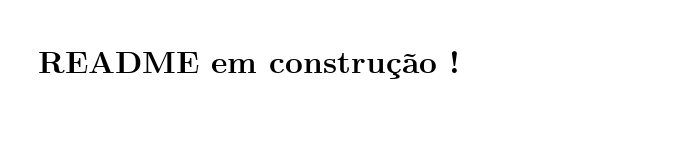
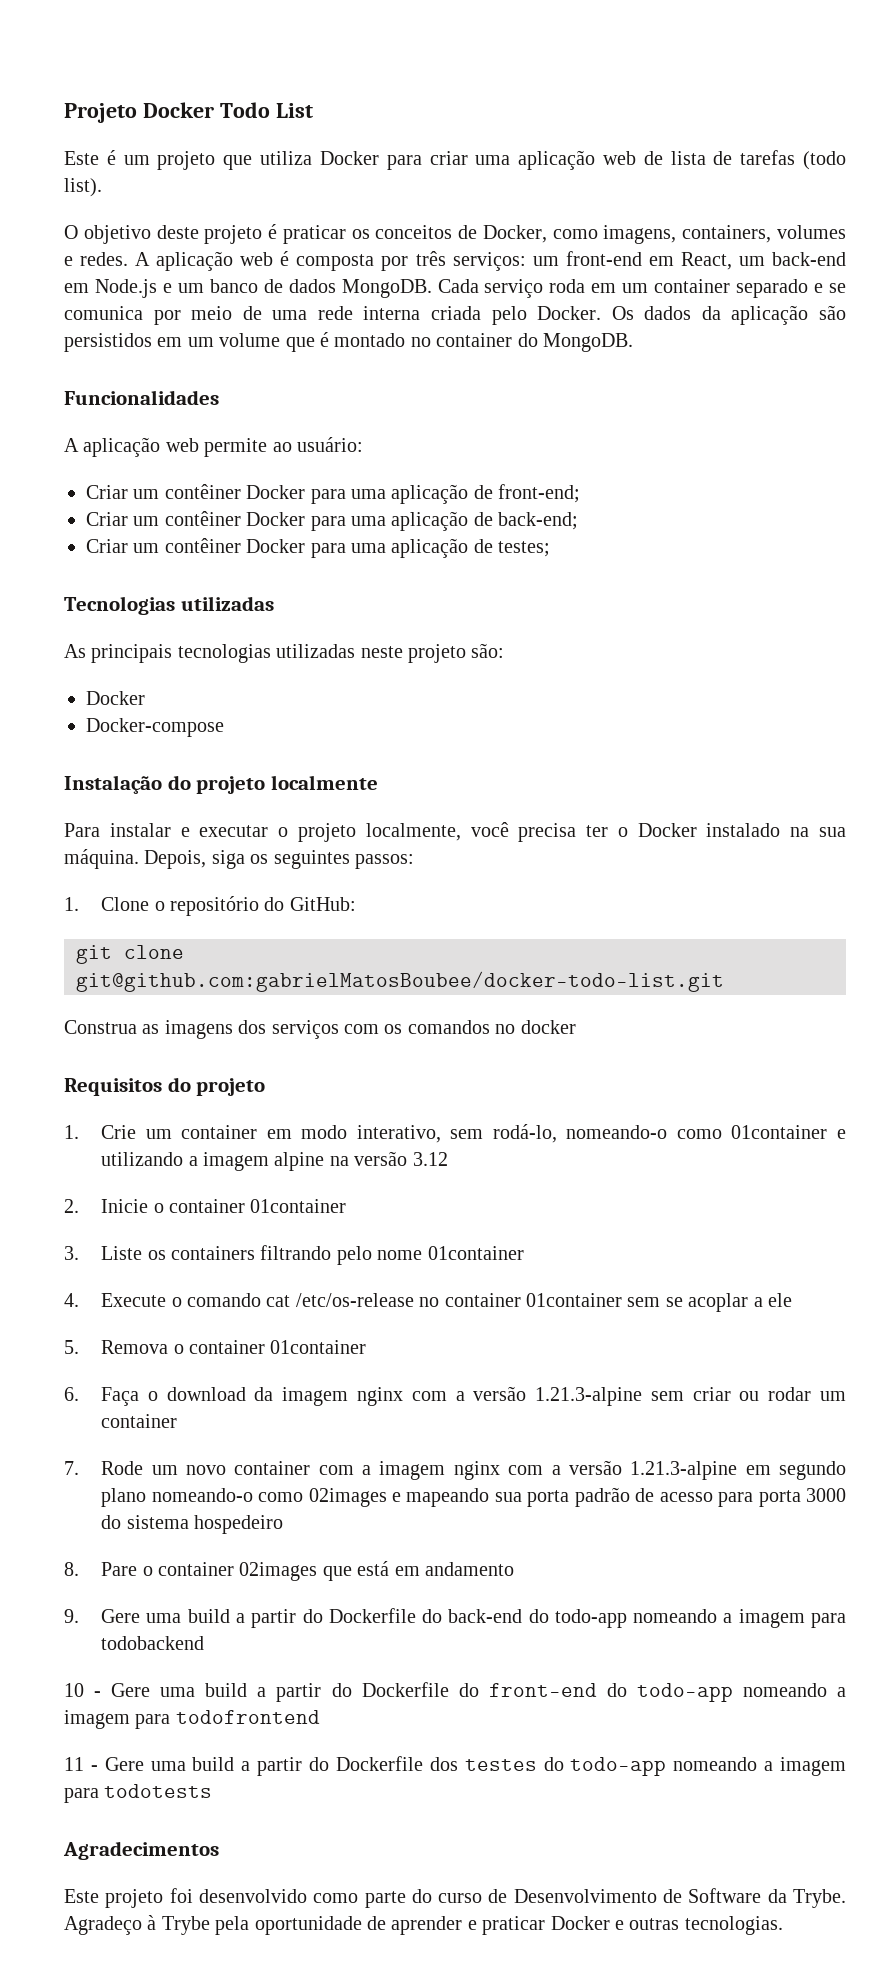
[38,51,460,79] README em construção ! -> [64,102,313,123] [64,150,846,170] [64,178,102,197] [64,224,846,244] [64,251,847,271] [64,279,846,298] [64,305,846,325] [64,332,633,352] [64,390,219,405] [64,437,363,457] [86,484,581,504] [86,511,579,531] [86,538,551,558] [64,596,274,615] [64,643,505,663] [86,691,145,705] [86,718,224,737] [64,775,379,794] [64,822,847,842] [64,849,414,869] [64,896,356,916] [76,945,184,964] [76,971,724,992] [64,1020,576,1039] [64,1077,266,1096] [64,1124,846,1143] [101,1151,448,1171] [64,1199,347,1213] [64,1245,524,1265] [64,1293,792,1312] [64,1340,367,1354] [64,1386,846,1406] [101,1414,178,1428] [64,1460,846,1480] [101,1487,846,1507] [101,1515,283,1534] [64,1561,514,1581] [64,1608,846,1628] [101,1636,205,1650] [64,1682,846,1702] [64,1710,320,1729] [64,1756,847,1776] [64,1784,213,1803] [63,1841,219,1860] [64,1888,846,1908] [64,1915,783,1935] Projeto Docker Todo List // Este é um projeto que utiliza Docker para criar uma aplicação web de lista de tarefas (todo list). // O objetivo deste projeto é praticar os conceitos de Docker, como imagens, containers, volumes e redes. A aplicação web é composta por três serviços: um front-end em React, um back-end em Node.js e um banco de dados MongoDB. Cada serviço roda em um container separado e se comunica por meio de uma rede interna criada pelo Docker. Os dados da aplicação são persistidos em um volume que é montado no container do MongoDB. // Funcionalidades // A aplicação web permite ao usuário: // Criar um contêiner Docker para uma aplicação de front-end; // Criar um contêiner Docker para uma aplicação de back-end; // Criar um contêiner Docker para uma aplicação de testes; // Tecnologias utilizadas // As principais tecnologias utilizadas neste projeto são: // Docker // Docker-compose // Instalação do projeto localmente // Para instalar e executar o projeto localmente, você precisa ter o Docker instalado na sua máquina. Depois, siga os seguintes passos: // 1. Clone o repositório do GitHub: // git clone git@github.com:gabrielMatosBoubee/docker-todo-list.git // Construa as imagens dos serviços com os comandos no docker // Requisitos do projeto // 1. Crie um container em modo interativo, sem rodá-lo, nomeando-o como 01container e utilizando a imagem alpine na versão 3.12 // 2. Inicie o container 01container // 3. Liste os containers filtrando pelo nome 01container // 4. Execute o comando cat /etc/os-release no container 01container sem se acoplar a ele // 5. Remova o container 01container // 6. Faça o download da imagem nginx com a versão 1.21.3-alpine sem criar ou rodar um container // 7. Rode um novo container com a imagem nginx com a versão 1.21.3-alpine em segundo plano nomeando-o como 02images e mapeando sua porta padrão de acesso para porta 3000 do sistema hospedeiro // 8. Pare o container 02images que está em andamento // 9. Gere uma build a partir do Dockerfile do back-end do todo-app nomeando a imagem para todobackend // 10 - Gere uma build a partir do Dockerfile do front-end do todo-app nomeando a imagem para todofrontend // 11 - Gere uma build a partir do Dockerfile dos testes do todo-app nomeando a imagem para todotests // Agradecimentos // Este projeto foi desenvolvido como parte do curso de Desenvolvimento de Software da Trybe. Agradeço à Trybe pela oportunidade de aprender e praticar Docker e outras tecnologias.

